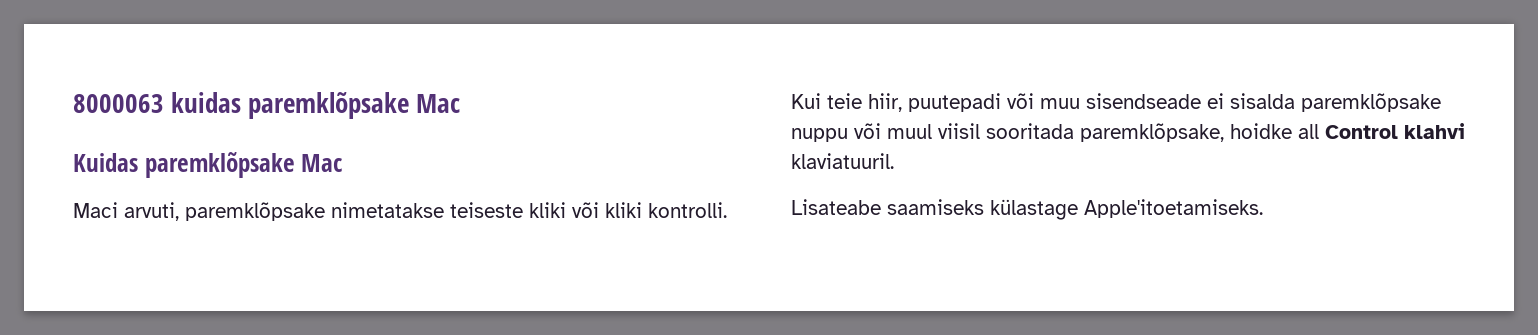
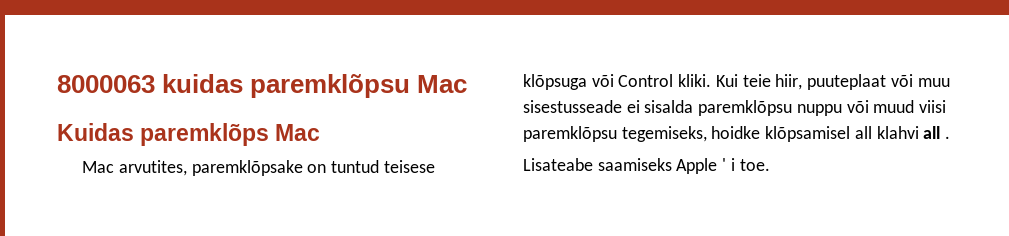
[248,92,410,119] paremklõpsake -> [250,74,411,98] paremklõpsu
[144,152,343,178] [73,202,727,221] paremklõpsake Mac // Maci arvuti, paremklõpsake nimetatakse teiseste kliki või kliki kontrolli. -> [140,123,321,146] [82,160,435,176] [523,74,712,90] paremklõps Mac // Mac arvutites, paremklõpsake on tuntud teisese klõpsuga või Control kliki.
[908,93,1001,112] puutepadi -> [807,74,887,90] puuteplaat
[1086,93,1201,109] sisendseade -> [523,100,622,113] sisestusseade
[1301,93,1441,112] paremklõpsake -> [698,100,793,116] paremklõpsu
[887,123,1465,142] [791,153,894,169] [791,199,1263,220] muul viisil sooritada paremklõpsake, hoidke all Control klahvi klaviatuuril. // Lisateabe saamiseks külastage Apple'itoetamiseks. -> [873,100,947,113] [523,126,951,142] [523,158,770,174] muud viisi paremklõpsu tegemiseks, hoidke klõpsamisel all klahvi all . // Lisateabe saamiseks Apple ' i toe.

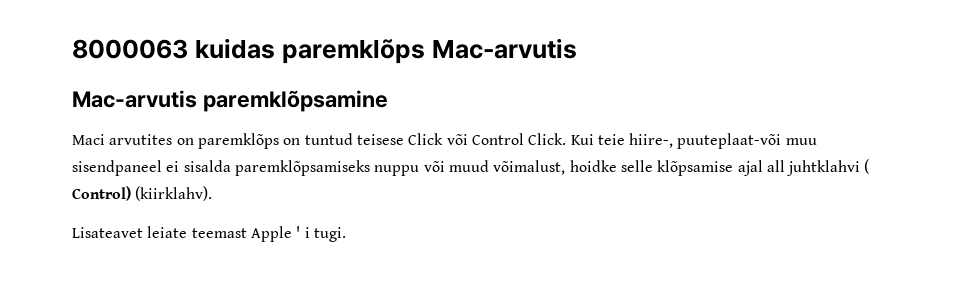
[250,74,468,98] [57,123,321,146] [82,160,303,176] paremklõpsu Mac // Kuidas paremklõps Mac // Mac arvutites, paremklõpsake -> [281,38,577,64] [72,90,388,112] [72,133,279,149] paremklõps Mac-arvutis // Mac-arvutis paremklõpsamine // Maci arvutites on paremklõps
[523,74,587,90] klõpsuga -> [408,133,444,145] Click
[678,74,712,87] kliki. -> [528,133,567,145] Click.
[775,74,950,90] [523,100,622,113] hiir, puuteplaat või muu sisestusseade -> [629,133,817,149] [72,160,162,176] hiire-, puuteplaat-või muu sisendpaneel
[698,100,793,116] paremklõpsu -> [234,160,370,176] paremklõpsamiseks
[919,100,947,113] [523,126,951,142] [523,158,672,171] viisi paremklõpsu tegemiseks, hoidke klõpsamisel all klahvi all . // Lisateabe saamiseks -> [493,159,870,176] [72,186,213,201] [72,226,247,238] võimalust, hoidke selle klõpsamise ajal all juhtklahvi ( Control) (kiirklahv). // Lisateavet leiate teemast
[739,159,770,171] toe. -> [313,227,346,242] tugi.

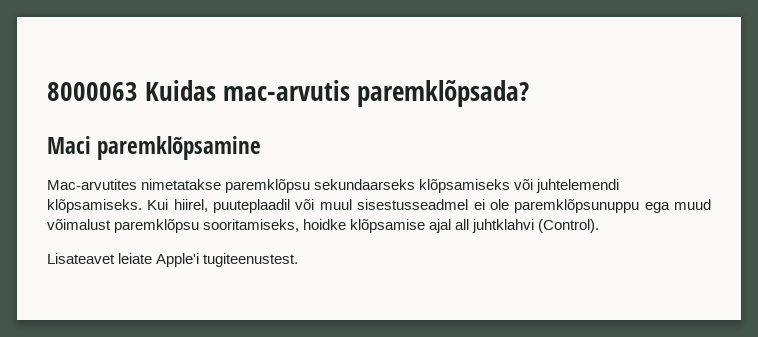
[194,38,577,64] [72,90,388,112] [72,133,817,149] [72,160,653,176] kuidas paremklõps Mac-arvutis // Mac-arvutis paremklõpsamine // Maci arvutites on paremklõps on tuntud teisese Click või Control Click. Kui teie hiire-, puuteplaat-või muu sisendpaneel ei sisalda paremklõpsamiseks nuppu või muud võimalust, hoidke selle -> [145,80,530,107] [47,136,262,160] [47,179,620,193] [47,199,712,213] [47,219,347,233] Kuidas mac-arvutis paremklõpsada? // Maci paremklõpsamine // Mac-arvutites nimetatakse paremklõpsu sekundaarseks klõpsamiseks või juhtelemendi klõpsamiseks. Kui hiirel, puuteplaadil või muul sisestusseadmel ei ole paremklõpsunuppu ega muud võimalust paremklõpsu sooritamiseks, hoidke
[864,159,870,174] [72,186,213,201] ( Control) (kiirklahv). -> [538,219,600,233] (Control).
[191,226,346,242] teemast Apple ' i tugi. -> [156,253,299,267] Apple'i tugiteenustest.

